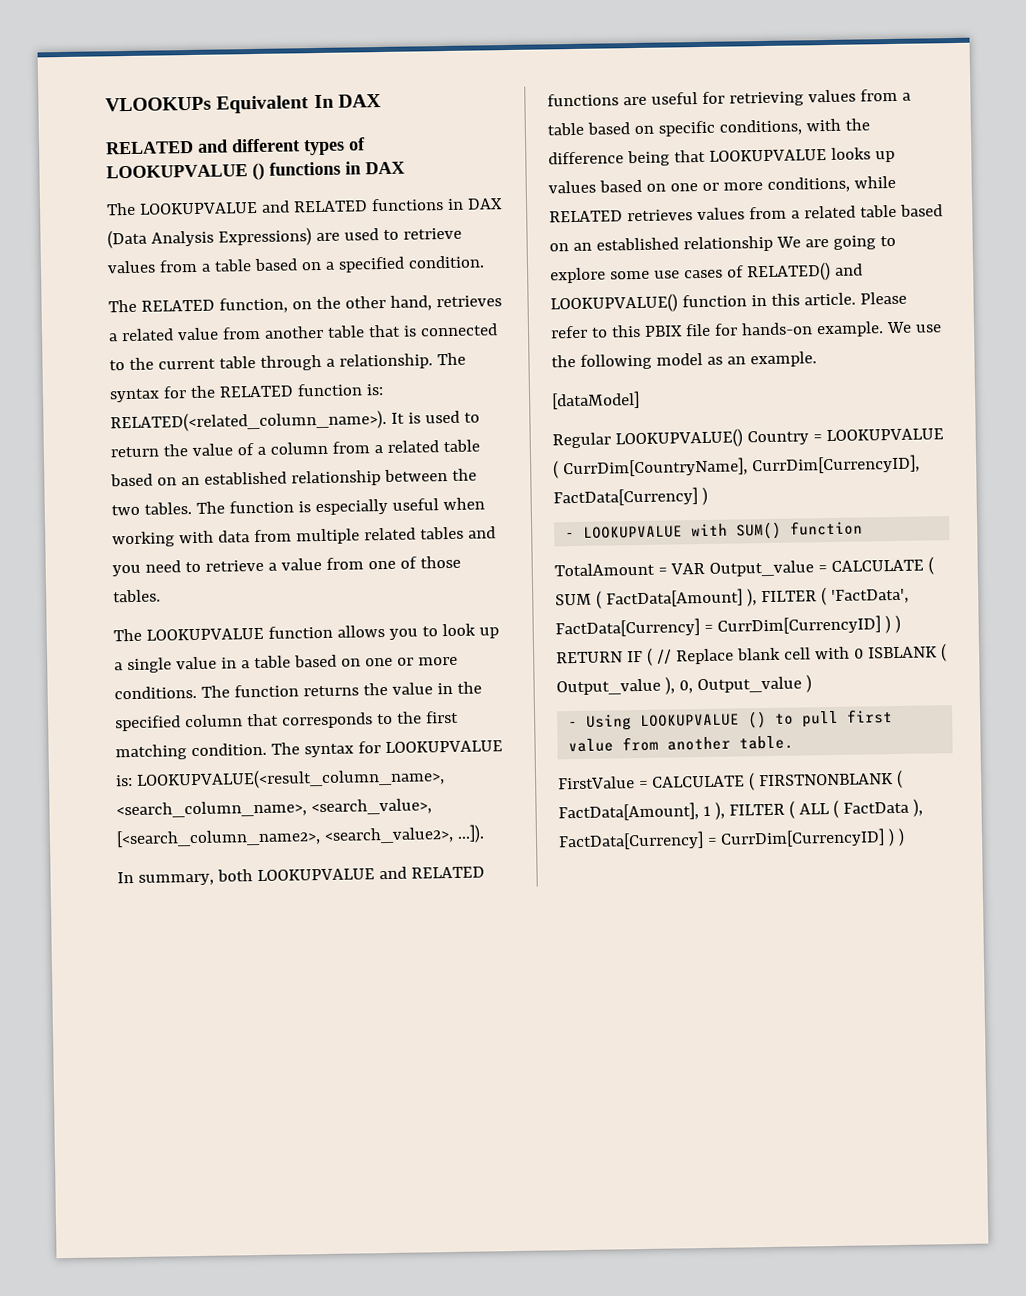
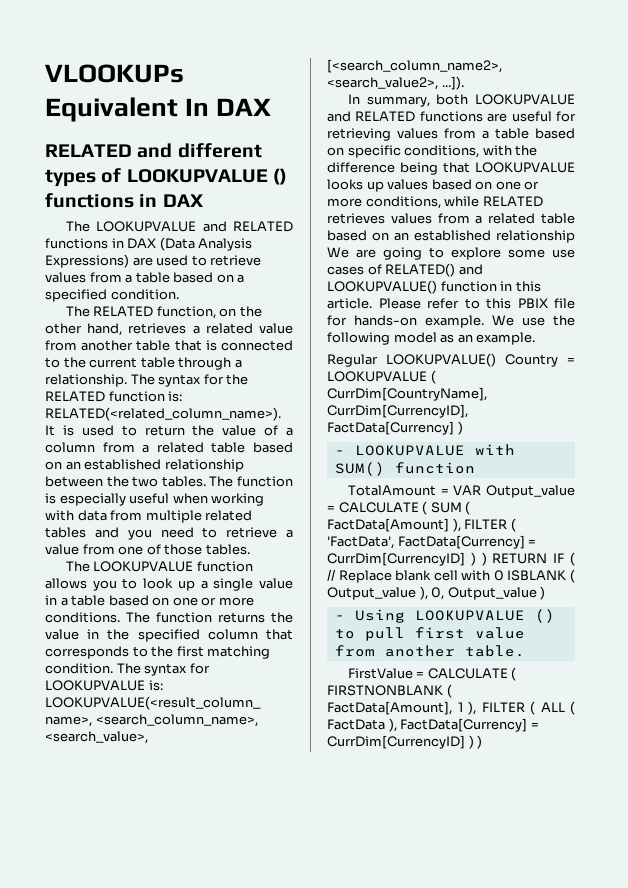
[551,390,640,410] // [dataModel] -> (536, 338) none

